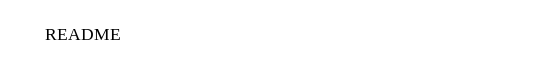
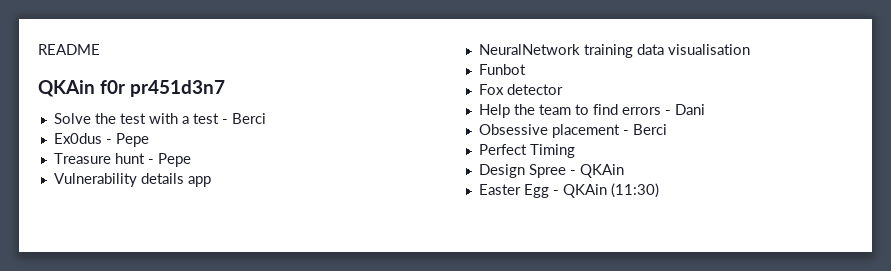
(121, 34) none -> [38,80,225,97] [53,113,266,124] [53,133,149,147] [53,153,191,167] [53,173,211,187] [478,44,750,58] [478,64,526,75] [478,84,563,95] [478,104,705,118] [478,124,667,138] [478,144,575,158] [478,164,624,178] [478,183,659,198] // QKAin f0r pr451d3n7 // Solve the test with a test - Berci // Ex0dus - Pepe // Treasure hunt - Pepe // Vulnerability details app // NeuralNetwork training data visualisation // Funbot // Fox detector // Help the team to find errors - Dani // Obsessive placement - Berci // Perfect Timing // Design Spree - QKAin // Easter Egg - QKAin (11:30)

